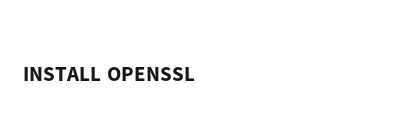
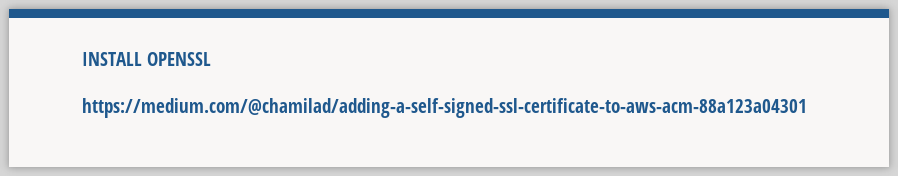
(195, 74) none -> [82,98,807,118] // https://medium.com/@chamilad/adding-a-self-signed-ssl-certificate-to-aws-acm-88a123a04301

